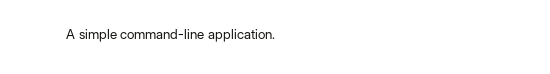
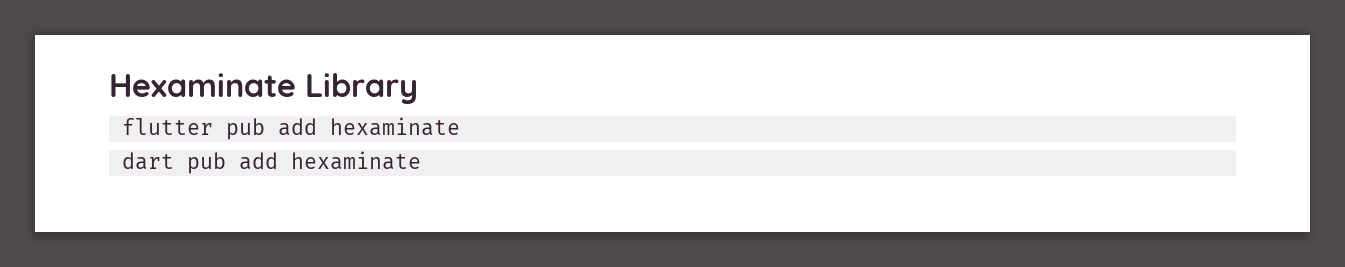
[66,29,275,42] A simple command-line application. -> [109,73,418,104] [121,117,460,140] [121,151,421,174] Hexaminate Library // flutter pub add hexaminate // dart pub add hexaminate

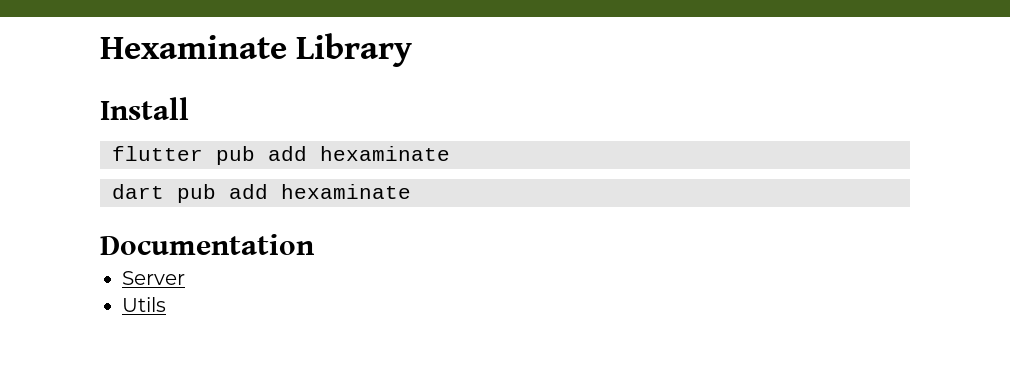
(418, 88) none -> [100,97,189,120] // Install
(421, 160) none -> [100,234,315,255] [122,271,185,285] [122,297,166,312] // Documentation // Server // Utils

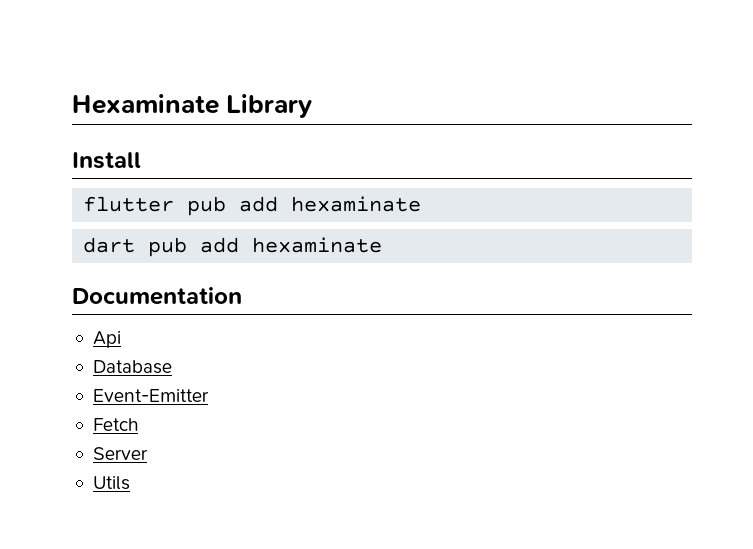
(315, 244) none -> [92,331,121,348] [92,360,172,374] [92,389,209,402] [92,418,138,431] // Api // Database // Event-Emitter // Fetch

